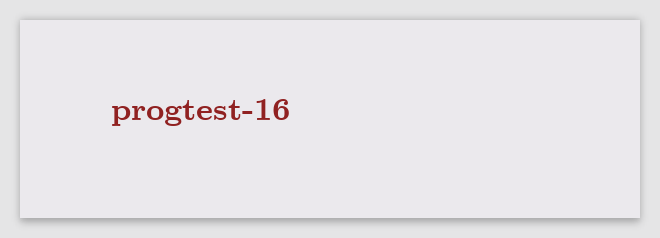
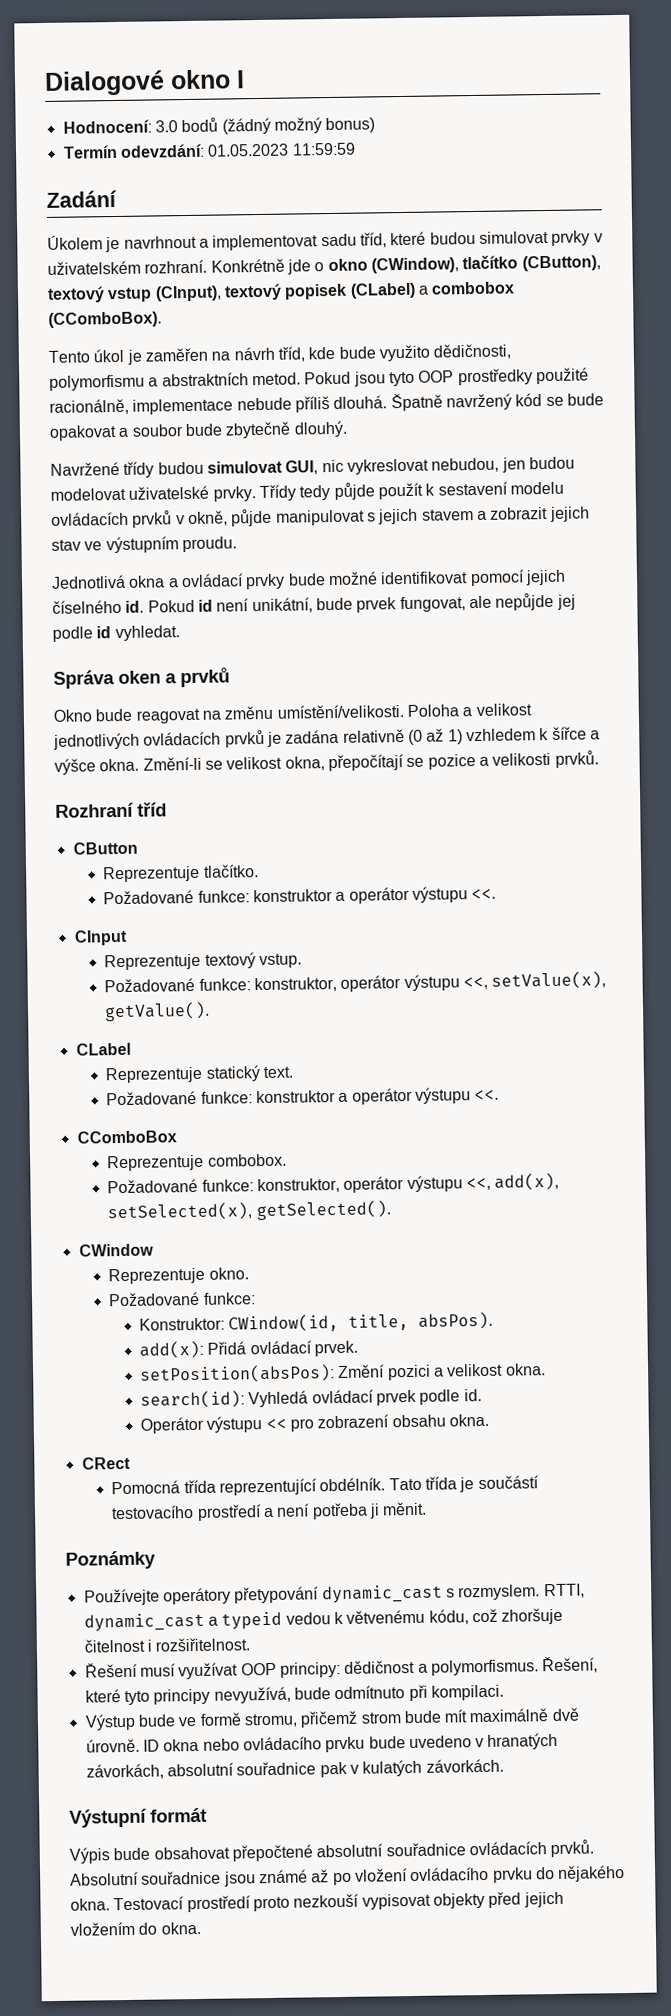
[111,99,290,126] progtest-16 -> [44,69,245,96] [62,117,376,135] [62,142,356,159] [46,189,117,208] [47,230,603,253] [47,255,601,275] [47,281,516,303] [48,311,162,328] [48,343,512,365] [49,367,589,391] [49,393,604,415] [49,420,348,441] [50,456,575,478] [50,481,564,502] [51,506,590,528] [51,536,237,554] [51,569,566,590] [52,592,576,614] [52,625,180,642] [53,667,230,689] [53,703,532,724] [53,726,600,750] [54,750,599,775] [55,802,167,818] [72,841,138,855] [103,864,259,883] [103,886,497,905] [73,929,128,946] [104,952,302,971] [104,971,607,993] [104,1001,211,1022] [75,1042,131,1056] [105,1065,293,1084] [106,1087,500,1106] [76,1130,177,1144] [107,1153,287,1172] [107,1172,560,1194] [107,1200,391,1222] [78,1243,154,1257] [108,1267,249,1285] [108,1291,256,1307] [138,1311,494,1333] [138,1340,358,1359] [138,1363,546,1384] [139,1389,482,1409] [139,1413,489,1434] [81,1456,131,1470] [111,1475,539,1496] [111,1501,428,1521] [65,1550,156,1570] [83,1583,585,1606] [83,1607,564,1632] [83,1637,251,1653] [84,1656,599,1680] [84,1684,504,1706] [84,1707,579,1731] [85,1732,559,1753] [85,1758,504,1780] [69,1807,207,1828] [69,1839,595,1864] [70,1865,626,1887] [70,1891,564,1913] [70,1921,201,1936] Dialogové okno I // Hodnocení: 3.0 bodů (žádný možný bonus) // Termín odevzdání: 01.05.2023 11:59:59 // Zadání // Úkolem je navrhnout a implementovat sadu tříd, které budou simulovat prvky v uživatelském rozhraní. Konkrétně jde o okno (CWindow), tlačítko (CButton), textový vstup (CInput), textový popisek (CLabel) a combobox (CComboBox). // Tento úkol je zaměřen na návrh tříd, kde bude využito dědičnosti, polymorfismu a abstraktních metod. Pokud jsou tyto OOP prostředky použité racionálně, implementace nebude příliš dlouhá. Špatně navržený kód se bude opakovat a soubor bude zbytečně dlouhý. // Navržené třídy budou simulovat GUI, nic vykreslovat nebudou, jen budou modelovat uživatelské prvky. Třídy tedy půjde použít k sestavení modelu ovládacích prvků v okně, půjde manipulovat s jejich stavem a zobrazit jejich stav ve výstupním proudu. // Jednotlivá okna a ovládací prvky bude možné identifikovat pomocí jejich číselného id. Pokud id není unikátní, bude prvek fungovat, ale nepůjde jej podle id vyhledat. // Správa oken a prvků // Okno bude reagovat na změnu umístění/velikosti. Poloha a velikost jednotlivých ovládacích prvků je zadána relativně (0 až 1) vzhledem k šířce a výšce okna. Změní-li se velikost okna, přepočítají se pozice a velikosti prvků. // Rozhraní tříd // CButton // Reprezentuje tlačítko. // Požadované funkce: konstruktor a operátor výstupu <<. // CInput // Reprezentuje textový vstup. // Požadované funkce: konstruktor, operátor výstupu <<, setValue(x), getValue(). // CLabel // Reprezentuje statický text. // Požadované funkce: konstruktor a operátor výstupu <<. // CComboBox // Reprezentuje combobox. // Požadované funkce: konstruktor, operátor výstupu <<, add(x), setSelected(x), getSelected(). // CWindow // Reprezentuje okno. // Požadované funkce: // Konstruktor: CWindow(id, title, absPos). // add(x): Přidá ovládací prvek. // setPosition(absPos): Změní pozici a velikost okna. // search(id): Vyhledá ovládací prvek podle id. // Operátor výstupu << pro zobrazení obsahu okna. // CRect // Pomocná třída reprezentující obdélník. Tato třída je součástí testovacího prostředí a není potřeba ji měnit. // Poznámky // Používejte operátory přetypování dynamic_cast s rozmyslem. RTTI, dynamic_cast a typeid vedou k větvenému kódu, což zhoršuje čitelnost i rozšiřitelnost. // Řešení musí využívat OOP principy: dědičnost a polymorfismus. Řešení, které tyto principy nevyužívá, bude odmítnuto při kompilaci. // Výstup bude ve formě stromu, přičemž strom bude mít maximálně dvě úrovně. ID okna nebo ovládacího prvku bude uvedeno v hranatých závorkách, absolutní souřadnice pak v kulatých závorkách. // Výstupní formát // Výpis bude obsahovat přepočtené absolutní souřadnice ovládacích prvků. Absolutní souřadnice jsou známé až po vložení ovládacího prvku do nějakého okna. Testovací prostředí proto nezkouší vypisovat objekty před jejich vložením do okna.

